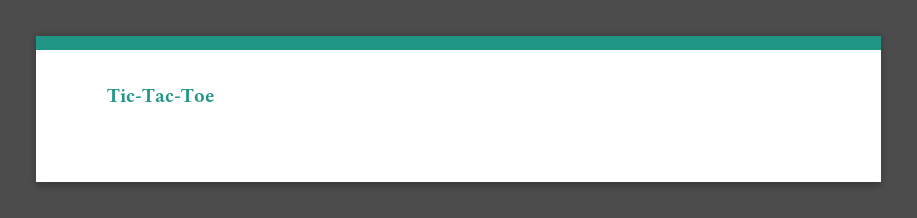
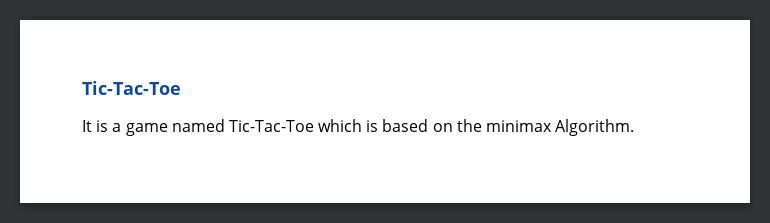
[107,88,215,102] Tic-Tac-Toe -> [82,81,181,95] [82,119,635,136] Tic-Tac-Toe // It is a game named Tic-Tac-Toe which is based on the minimax Algorithm.

